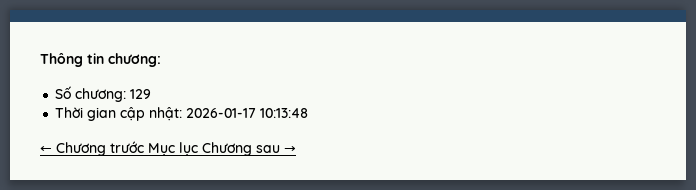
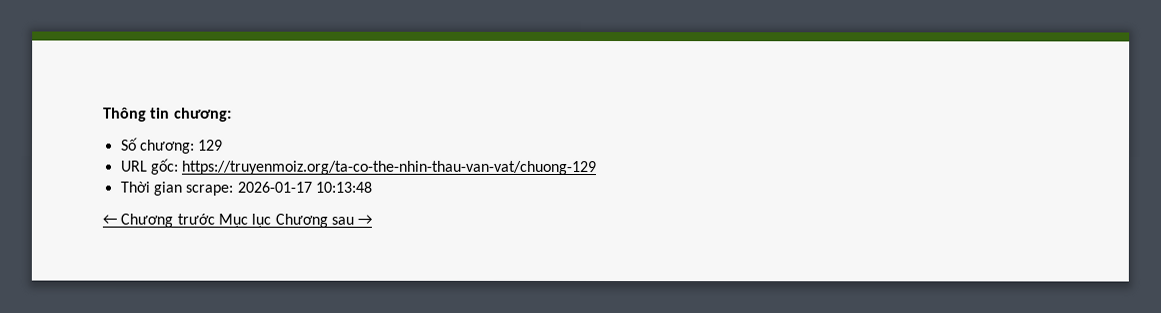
(152, 94) none -> [119,158,597,176] // URL gốc: https://truyenmoiz.org/ta-co-the-nhin-thau-van-vat/chuong-129
[120,107,183,121] cập nhật: -> [185,184,234,196] scrape:

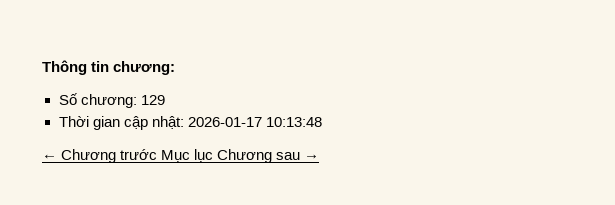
[119,158,597,176] // URL gốc: https://truyenmoiz.org/ta-co-the-nhin-thau-van-vat/chuong-129 -> (165, 100) none
[185,184,234,196] scrape: -> [123,116,184,130] cập nhật:

